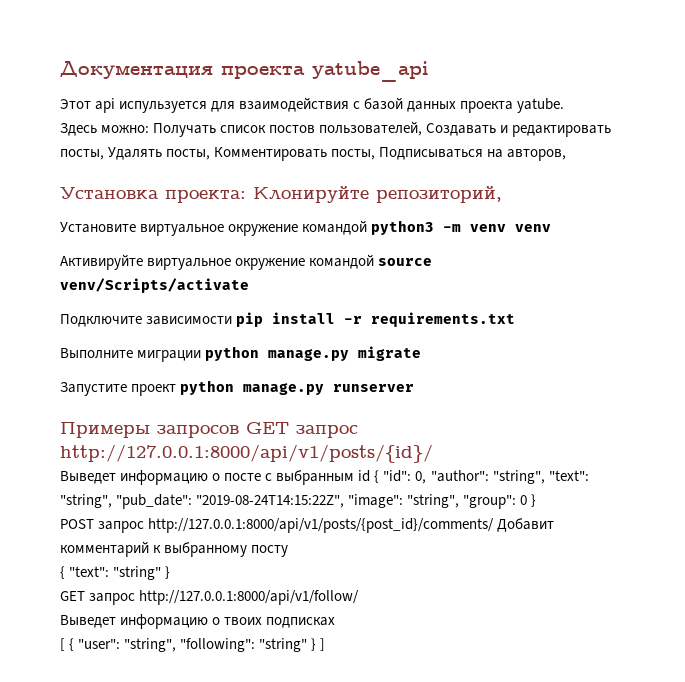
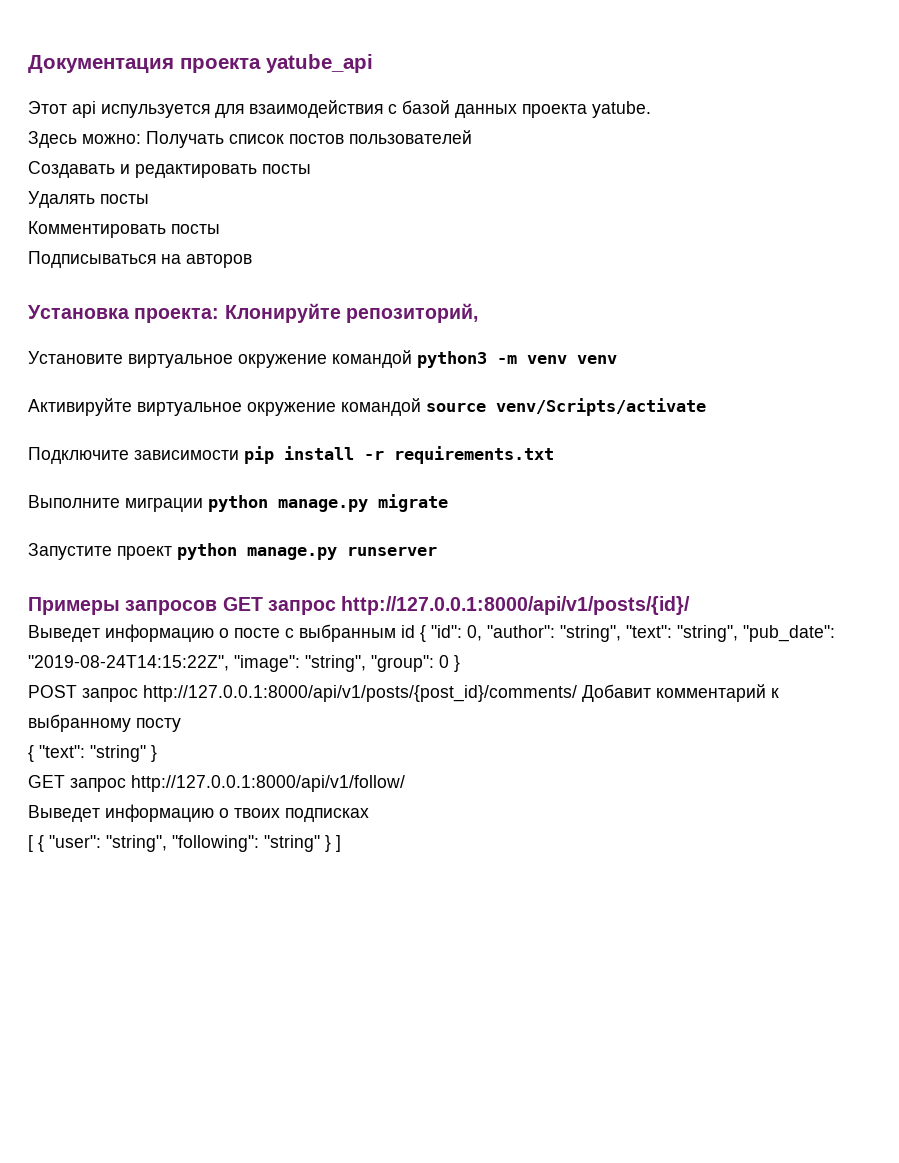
[319,121,423,136] пользователей, -> [349,130,472,144] пользователей //
[60,147,376,161] посты, Удалять посты, Комментировать посты, -> [262,164,311,174] [28,191,149,208] [28,221,220,238] посты // Удалять посты // Комментировать посты //
[507,149,567,161] авторов, -> [186,254,252,268] авторов

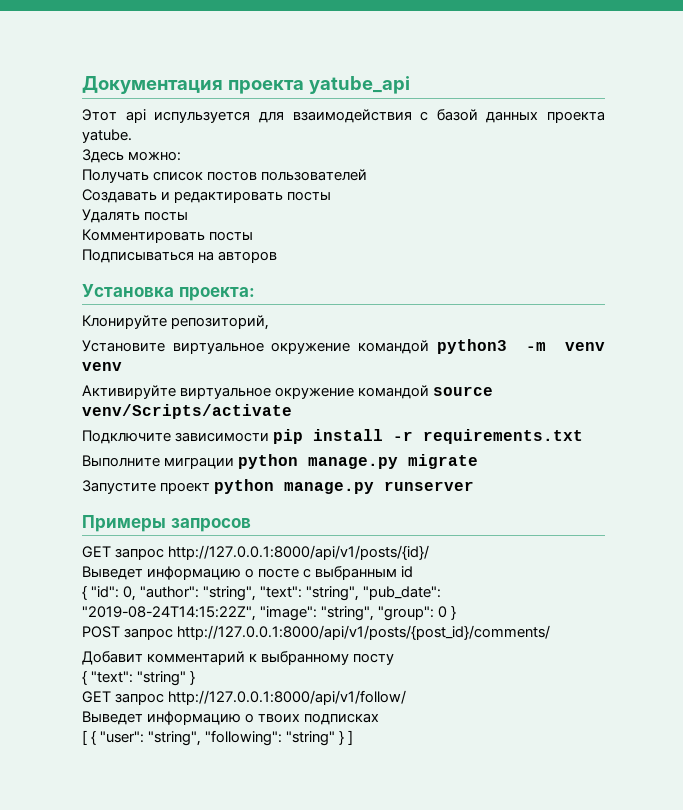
(141, 139) none -> (182, 156) //
(220, 315) none -> (255, 294) //
(218, 607) none -> (251, 525) //
(415, 631) none -> (414, 572) //
(577, 693) none -> (551, 632) //

